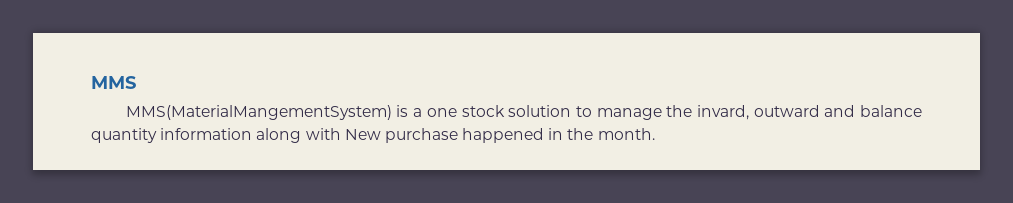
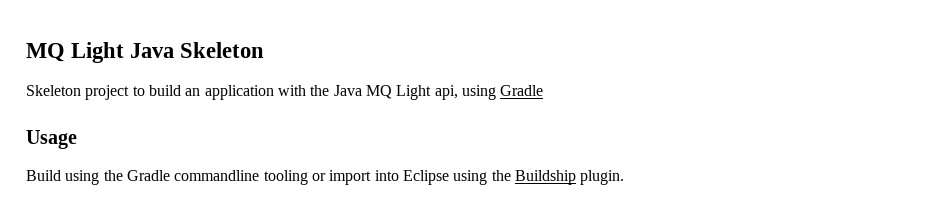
[91,76,136,89] [125,105,923,120] [91,128,655,143] MMS // MMS(MaterialMangementSystem) is a one stock solution to manage the invard, outward and balance quantity information along with New purchase happened in the month. -> [26,42,265,63] [26,85,544,100] [26,130,77,149] [26,170,625,185] MQ Light Java Skeleton // Skeleton project to build an application with the Java MQ Light api, using Gradle // Usage // Build using the Gradle commandline tooling or import into Eclipse using the Buildship plugin.

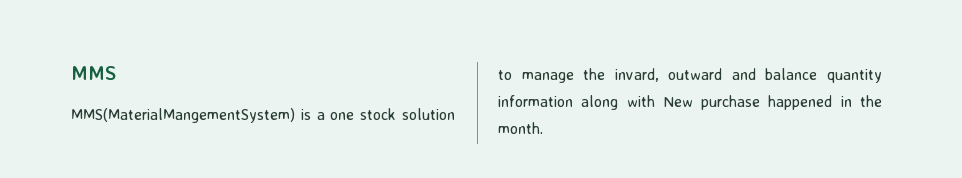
[26,42,265,63] [26,85,544,100] [26,130,77,149] [26,170,625,185] MQ Light Java Skeleton // Skeleton project to build an application with the Java MQ Light api, using Gradle // Usage // Build using the Gradle commandline tooling or import into Eclipse using the Buildship plugin. -> [71,66,116,80] [71,108,456,123] [498,68,882,83] [498,95,882,110] [498,122,543,134] MMS // MMS(MaterialMangementSystem) is a one stock solution to manage the invard, outward and balance quantity information along with New purchase happened in the month.

